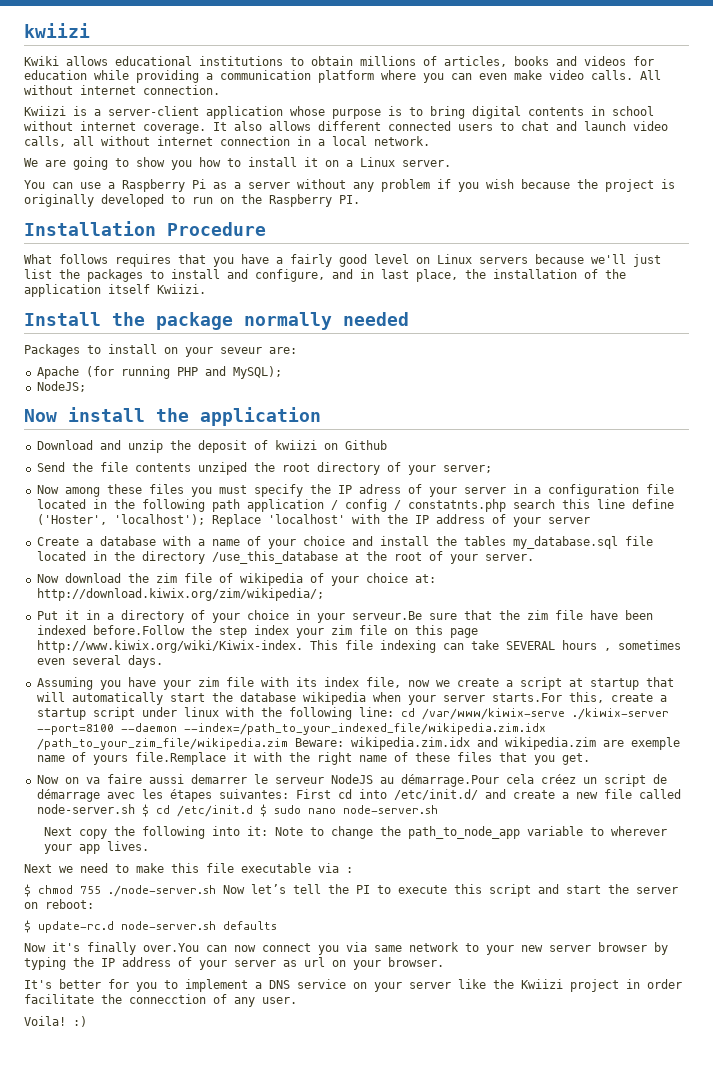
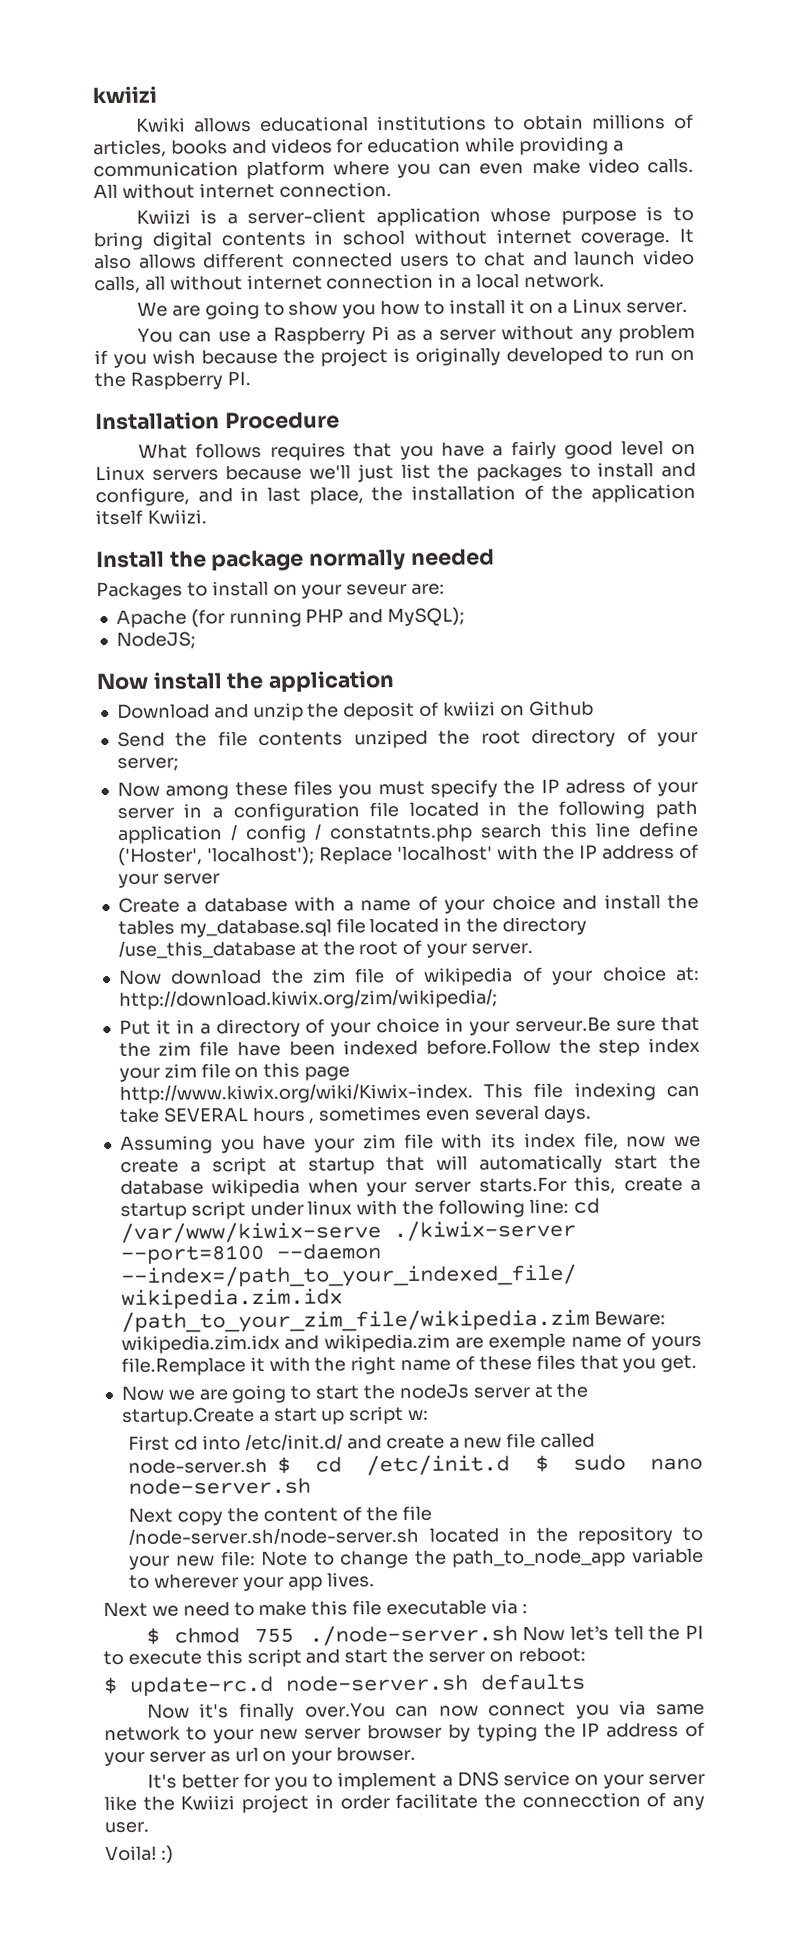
[64,774,667,787] [36,789,289,802] on va faire aussi demarrer le serveur NodeJS au démarrage.Pour cela créez un script de démarrage avec les étapes suivantes: -> [167,1382,589,1404] [121,1405,430,1426] we are going to start the nodeJs server at the startup.Create a start up script w: //
[142,826,269,839] following into it: -> [262,1505,432,1522] [128,1526,703,1546] [129,1551,256,1570] content of the file /node-server.sh/node-server.sh located in the repository to your new file:

